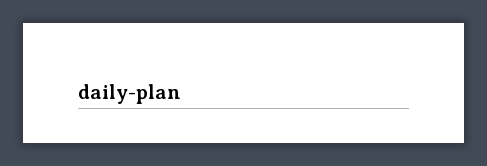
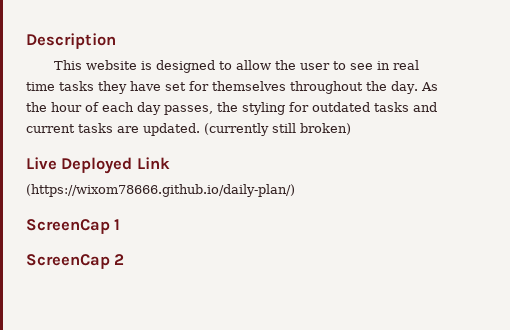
[78,84,181,104] daily-plan -> [26,33,116,49] [54,60,420,73] [26,81,438,94] [26,102,437,115] [26,123,351,136] [26,157,170,174] [26,184,295,197] [26,219,121,234] [26,254,125,269] Description // This website is designed to allow the user to see in real time tasks they have set for themselves throughout the day. As the hour of each day passes, the styling for outdated tasks and current tasks are updated. (currently still broken) // Live Deployed Link // (https://wixom78666.github.io/daily-plan/) // ScreenCap 1 // ScreenCap 2

